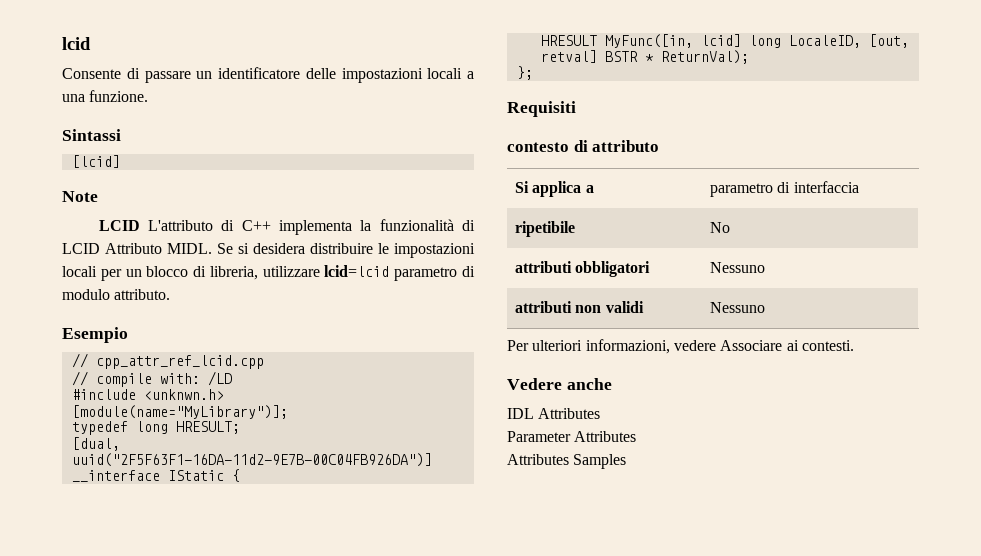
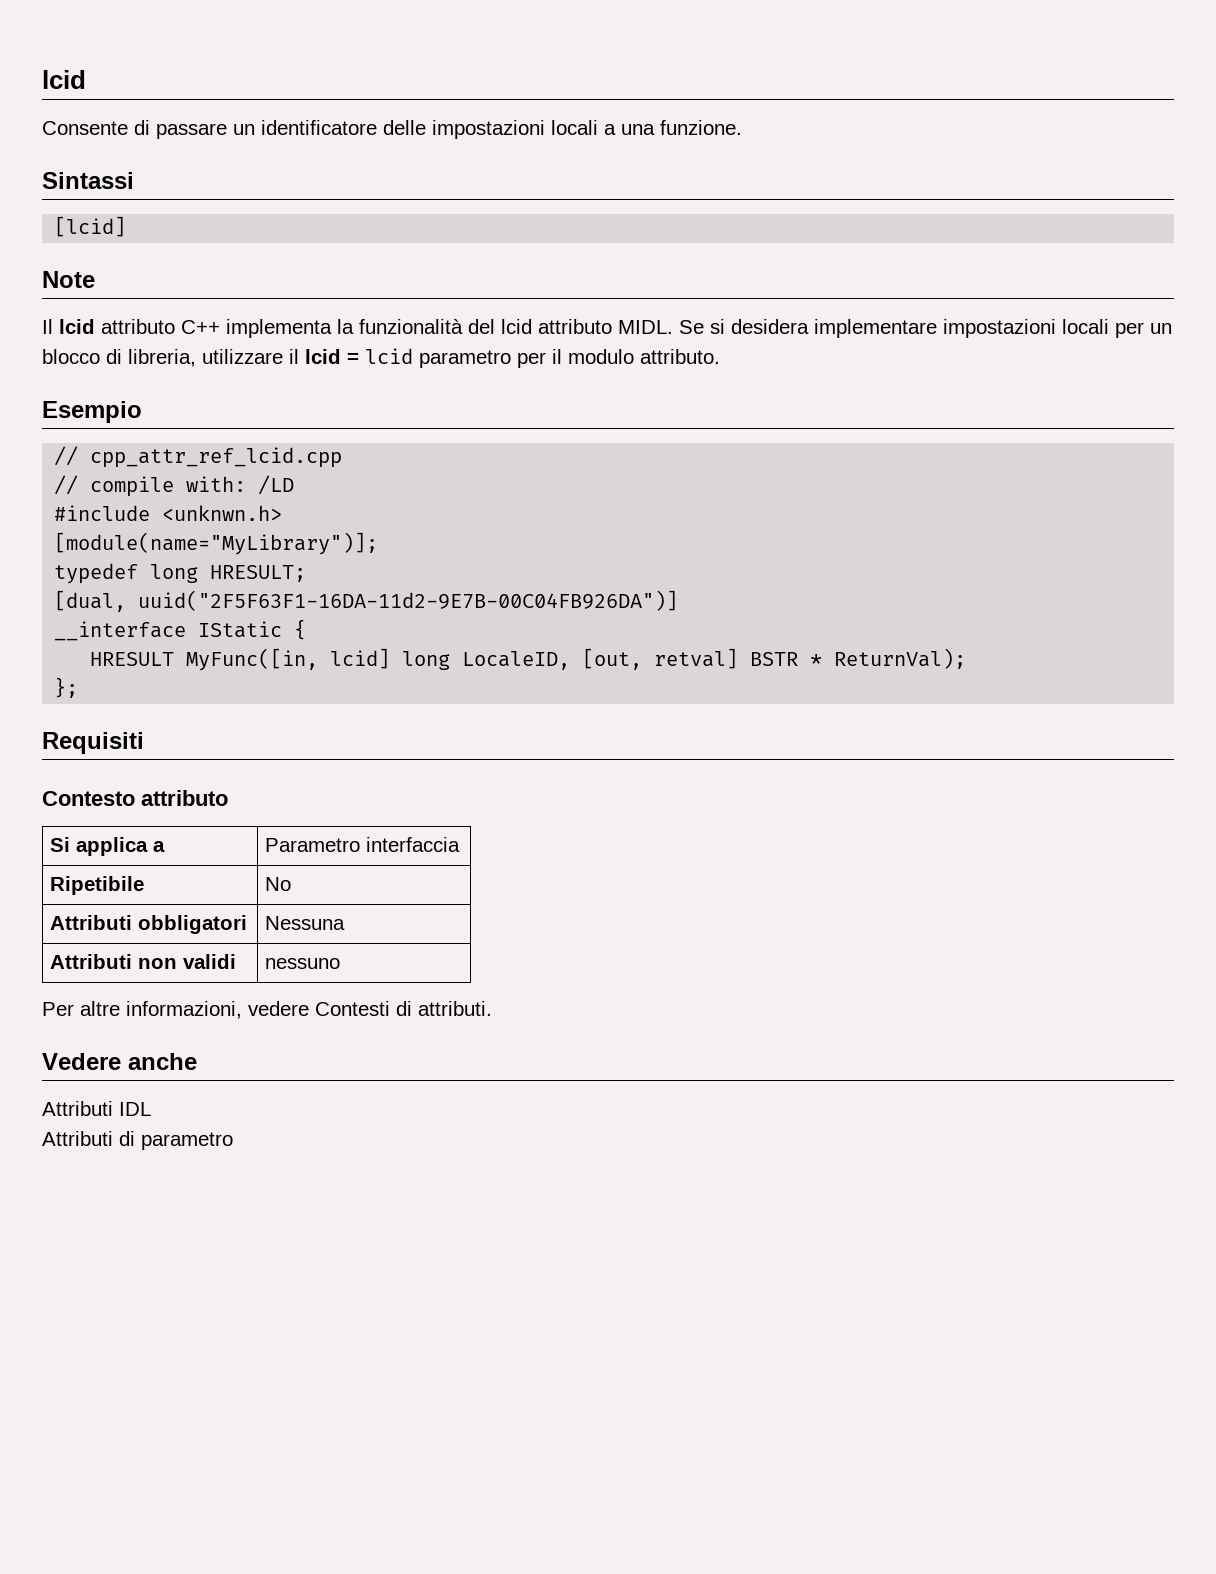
[98,220,235,231] LCID L'attributo di -> [42,319,175,334] Il lcid attributo
[462,220,475,231] [62,243,162,254] di LCID Attributo -> [468,319,612,334] del lcid attributo
[310,243,389,254] distribuire le -> [814,319,937,338] implementare
[324,265,475,281] lcid=lcid parametro di -> [289,348,562,368] il lcid = lcid parametro per il
[507,140,588,152] contesto di -> [42,791,135,806] Contesto
[709,182,791,197] parametro di -> [265,838,361,852] Parametro
[514,221,575,237] ripetibile -> [50,876,145,895] Ripetibile
[514,261,572,273] attributi -> [50,915,133,930] Attributi
[709,262,765,273] [514,301,572,313] Nessuno // attributi -> [265,916,346,930] [50,954,133,969] Nessuna // Attributi
[709,302,765,313] Nessuno -> [265,958,341,969] nessuno
[532,340,583,351] ulteriori -> [80,1001,120,1016] altre
[720,340,854,351] Associare ai contesti. -> [315,1001,492,1016] Contesti di attributi.
(612, 384) none -> [42,1101,113,1116] Attributi
[538,408,601,419] [507,431,637,442] [507,454,627,469] Attributes // Parameter Attributes // Attributes Samples -> [42,1131,233,1150] // Attributi di parametro

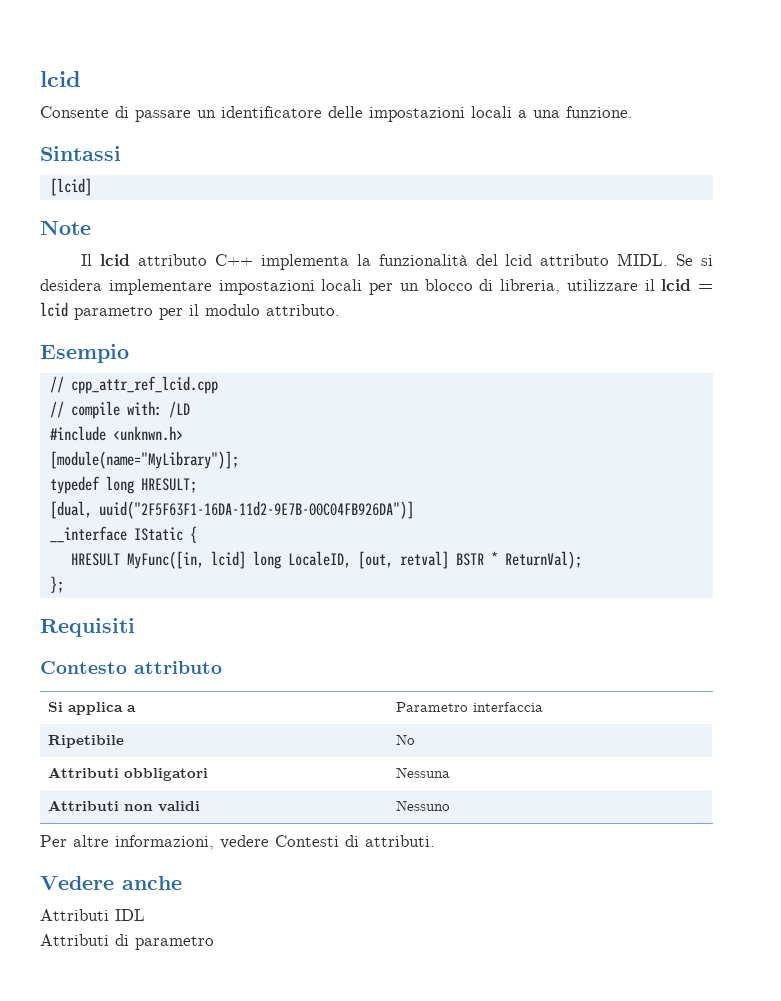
[265,958,341,969] nessuno -> [396,800,451,811] Nessuno

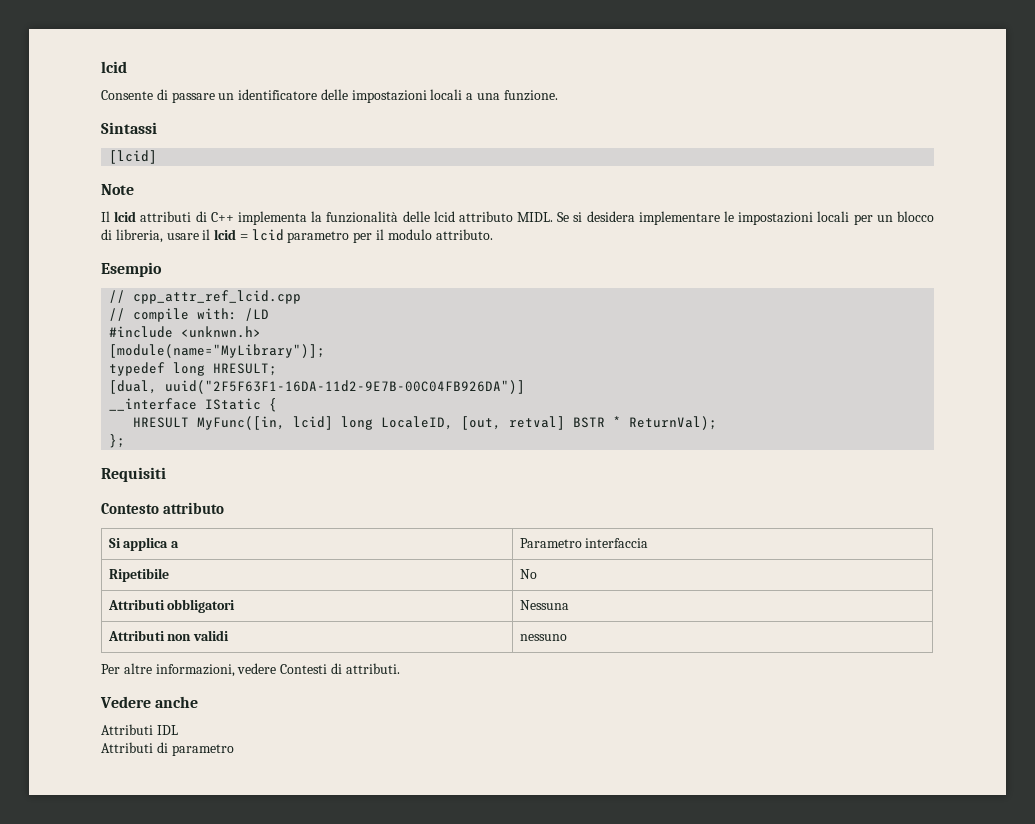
[138,254,208,266] attributo -> [140,211,207,222] attributi di
[475,254,498,266] del -> [402,211,430,222] delle
(212, 287) none -> [724,211,735,222] le
[566,279,638,291] utilizzare -> [166,233,199,240] usare
[396,800,451,811] Nessuno -> [519,634,567,641] nessuno

